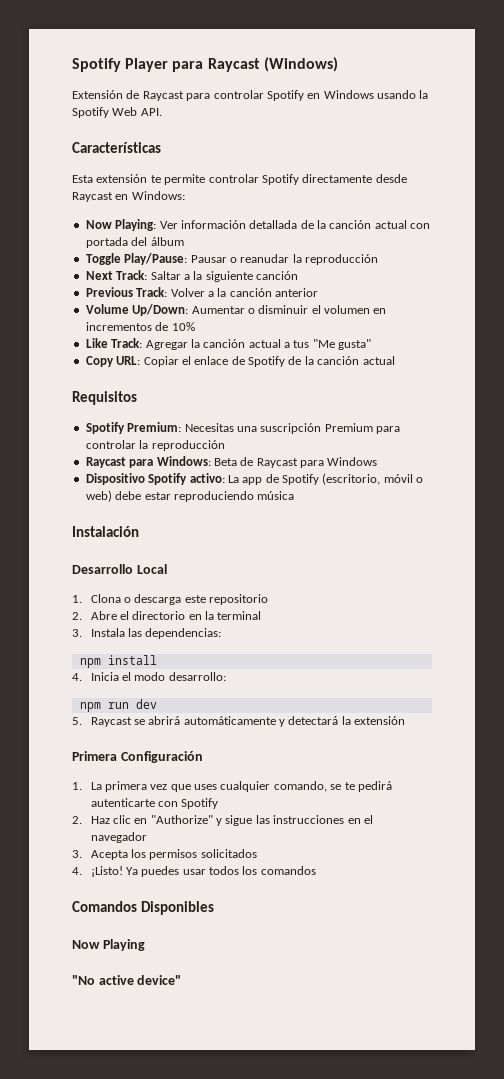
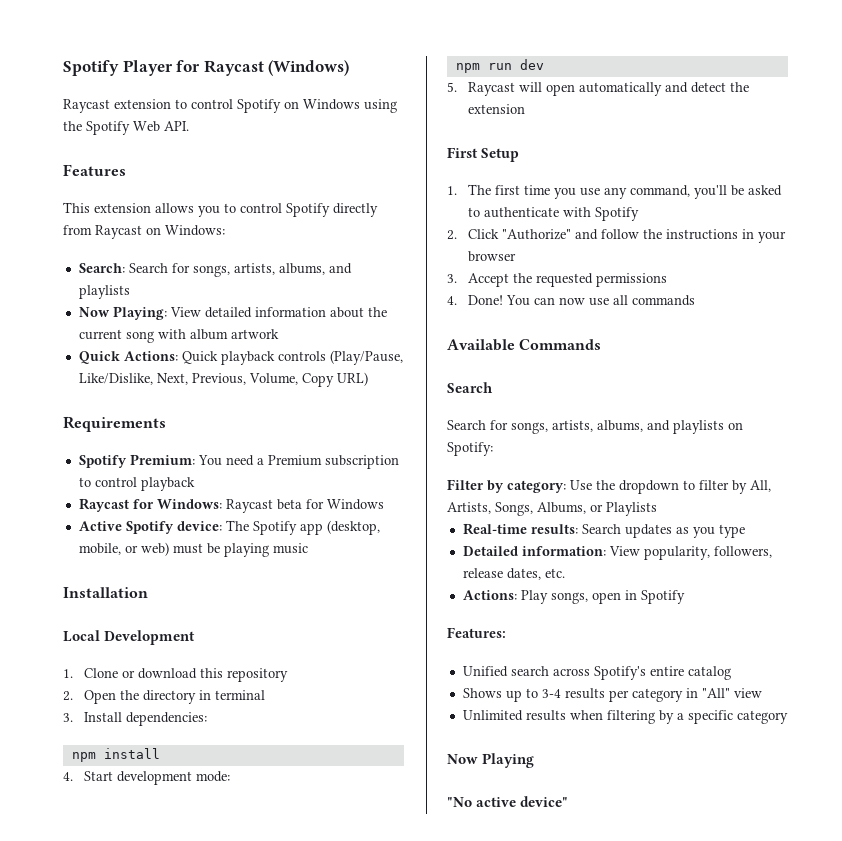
[172,61,204,72] para -> [176,60,201,72] for
[72,90,429,101] [72,107,162,118] [72,142,161,153] [72,174,407,185] [72,191,185,202] [85,219,431,231] [85,237,184,248] [85,253,378,265] [85,270,298,282] [85,287,318,297] [85,304,387,316] [85,322,195,331] [85,338,372,350] [85,356,395,367] [72,391,137,405] [85,422,400,434] [85,440,225,451] [85,456,378,468] [85,473,424,485] [85,490,295,502] [72,526,139,537] [72,564,133,574] Extensión de Raycast para controlar Spotify en Windows usando la Spotify Web API. // Características // Esta extensión te permite controlar Spotify directamente desde Raycast en Windows: // Now Playing: Ver información detallada de la canción actual con portada del álbum // Toggle Play/Pause: Pausar o reanudar la reproducción // Next Track: Saltar a la siguiente canción // Previous Track: Volver a la canción anterior // Volume Up/Down: Aumentar o disminuir el volumen en incrementos de 10% // Like Track: Agregar la canción actual a tus "Me gusta" // Copy URL: Copiar el enlace de Spotify de la canción actual // Requisitos // Spotify Premium: Necesitas una suscripción Premium para controlar la reproducción // Raycast para Windows: Beta de Raycast para Windows // Dispositivo Spotify activo: La app de Spotify (escritorio, móvil o web) debe estar reproduciendo música // Instalación // Desarrollo -> [63,99,397,113] [63,121,189,135] [63,164,126,176] [63,202,378,217] [63,225,225,239] [78,263,352,277] [78,285,130,299] [78,306,387,320] [78,329,279,343] [78,350,403,365] [78,372,368,387] [63,416,166,432] [78,454,399,469] [78,477,195,491] [78,498,384,513] [78,520,380,535] [78,542,308,557] [63,587,148,598] Raycast extension to control Spotify on Windows using the Spotify Web API. // Features // This extension allows you to control Spotify directly from Raycast on Windows: // Search: Search for songs, artists, albums, and playlists // Now Playing: View detailed information about the current song with album artwork // Quick Actions: Quick playback controls (Play/Pause, Like/Dislike, Next, Previous, Volume, Copy URL) // Requirements // Spotify Premium: You need a Premium subscription to control playback // Raycast for Windows: Raycast beta for Windows // Active Spotify device: The Spotify app (desktop, mobile, or web) must be playing music // Installation //
[72,594,269,605] [72,611,215,620] // 1. Clona o descarga este repositorio // 2. Abre el directorio en la -> [104,630,196,645] [63,668,289,682] [63,690,212,704] Development // 1. Clone or download this repository // 2. Open the directory in
[90,628,222,639] Instala las dependencias: -> [84,712,208,726] Install dependencies:
[90,672,226,681] Inicia el modo desarrollo: -> [84,771,231,785] Start development mode:
[133,716,406,727] [72,751,203,763] [72,781,392,792] [90,798,219,809] [72,815,373,826] [90,832,147,843] [72,849,257,860] [72,866,316,877] [72,901,214,915] se abrirá automáticamente y detectará la extensión // Primera Configuración // 1. La primera vez que uses cualquier comando, se te pedirá autenticarte con Spotify // 2. Haz clic en "Authorize" y sigue las instrucciones en el navegador // 3. Acepta los permisos solicitados // 4. ¡Listo! Ya puedes usar todos los comandos // Comandos Disponibles -> [519,82,750,96] [468,104,526,114] [447,147,520,162] [447,184,783,199] [468,207,640,221] [447,229,787,243] [468,251,517,262] [447,273,668,287] [447,295,696,306] [447,339,602,351] [447,382,493,393] [447,420,743,434] [447,442,493,456] [447,479,771,494] [447,502,657,516] [462,523,745,538] [462,546,772,560] [462,568,565,580] [462,590,685,604] [447,627,506,638] [462,666,731,680] [462,688,762,702] [462,710,788,724] will open automatically and detect the extension // First Setup // 1. The first time you use any command, you'll be asked to authenticate with Spotify // 2. Click "Authorize" and follow the instructions in your browser // 3. Accept the requested permissions // 4. Done! You can now use all commands // Available Commands // Search // Search for songs, artists, albums, and playlists on Spotify: // Filter by category: Use the dropdown to filter by All, Artists, Songs, Albums, or Playlists // Real-time results: Search updates as you type // Detailed information: View popularity, followers, release dates, etc. // Actions: Play songs, open in Spotify // Features: // Unified search across Spotify's entire catalog // Shows up to 3-4 results per category in "All" view // Unlimited results when filtering by a specific category

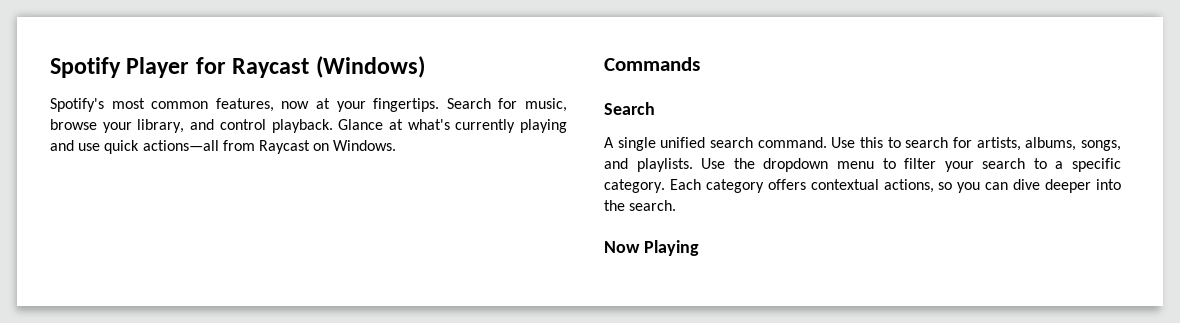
[63,99,397,113] [63,121,189,135] [63,164,126,176] [63,202,378,217] [63,225,225,239] [78,263,352,277] [78,285,130,299] [78,306,387,320] [78,329,279,343] [78,350,403,365] [78,372,368,387] [63,416,166,432] [78,454,399,469] [78,477,195,491] [78,498,384,513] [78,520,380,535] [78,542,308,557] [63,587,148,598] [63,630,196,645] [63,668,289,682] [63,690,266,704] [63,712,208,726] [71,748,160,762] [63,771,231,785] [455,59,544,73] [447,82,750,96] [468,104,526,114] [447,147,520,162] [447,184,783,199] [468,207,640,221] [447,229,787,243] [468,251,517,262] [447,273,668,287] [447,295,696,306] [447,339,602,351] [447,382,493,393] [447,420,743,434] [447,442,493,456] [447,479,566,493] Raycast extension to control Spotify on Windows using the Spotify Web API. // Features // This extension allows you to control Spotify directly from Raycast on Windows: // Search: Search for songs, artists, albums, and playlists // Now Playing: View detailed information about the current song with album artwork // Quick Actions: Quick playback controls (Play/Pause, Like/Dislike, Next, Previous, Volume, Copy URL) // Requirements // Spotify Premium: You need a Premium subscription to control playback // Raycast for Windows: Raycast beta for Windows // Active Spotify device: The Spotify app (desktop, mobile, or web) must be playing music // Installation // Local Development // 1. Clone or download this repository // 2. Open the directory in terminal // 3. Install dependencies: // npm install // 4. Start development mode: // npm run dev // 5. Raycast will open automatically and detect the extension // First Setup // 1. The first time you use any command, you'll be asked to authenticate with Spotify // 2. Click "Authorize" and follow the instructions in your browser // 3. Accept the requested permissions // 4. Done! You can now use all commands // Available Commands // Search // Search for songs, artists, albums, and playlists on Spotify: // Filter by category: -> [50,98,568,112] [50,119,567,133] [50,140,397,154] [604,57,700,71] [604,102,655,115] [604,137,1121,151] [604,158,693,172] Spotify's most common features, now at your fingertips. Search for music, browse your library, and control playback. Glance at what's currently playing and use quick actions—all from Raycast on Windows. // Commands // Search // A single unified search command. Use this to search for artists, albums, songs, and playlists.
(679, 487) none -> [836,161,874,169] menu
[732,480,771,494] [447,502,657,516] [462,523,745,538] [462,546,772,560] [462,568,565,580] [462,590,685,604] [447,627,506,638] [462,666,731,680] [462,688,762,702] [462,710,788,724] by All, Artists, Songs, Albums, or Playlists // Real-time results: Search updates as you type // Detailed information: View popularity, followers, release dates, etc. // Actions: Play songs, open in Spotify // Features: // Unified search across Spotify's entire catalog // Shows up to 3-4 results per category in "All" view // Unlimited results when filtering by a specific category -> [944,158,1121,172] [604,179,1122,193] [604,200,677,211] your search to a specific category. Each category offers contextual actions, so you can dive deeper into the search.
[447,796,569,807] // "No active device" -> (699, 248) none

